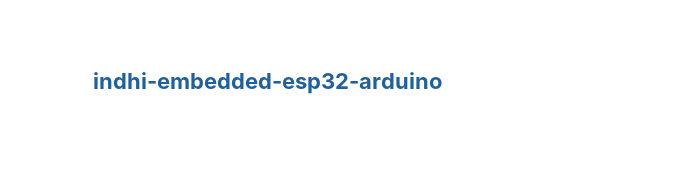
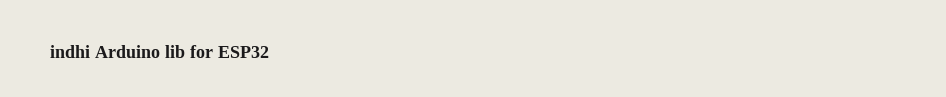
[93,72,443,94] indhi-embedded-esp32-arduino -> [50,45,269,58] indhi Arduino lib for ESP32

